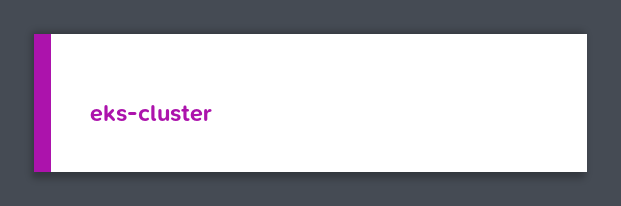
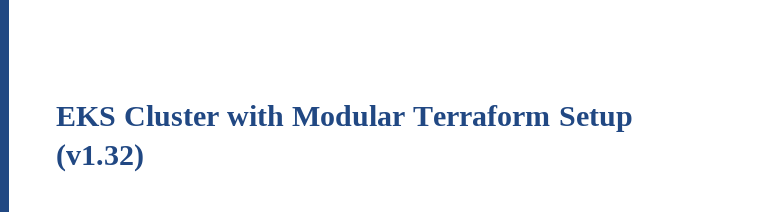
[90,105,212,122] eks-cluster -> [56,105,633,132] [56,144,144,172] EKS Cluster with Modular Terraform Setup (v1.32)

